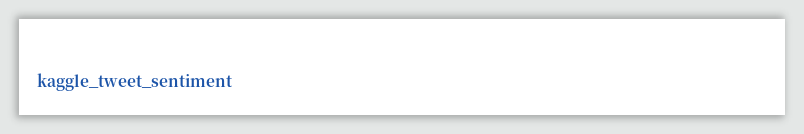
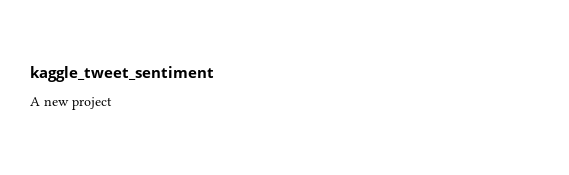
(233, 82) none -> [30,97,112,110] // A new project

